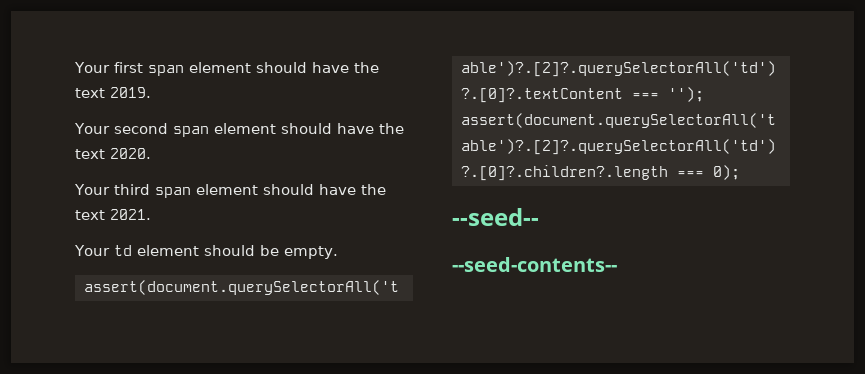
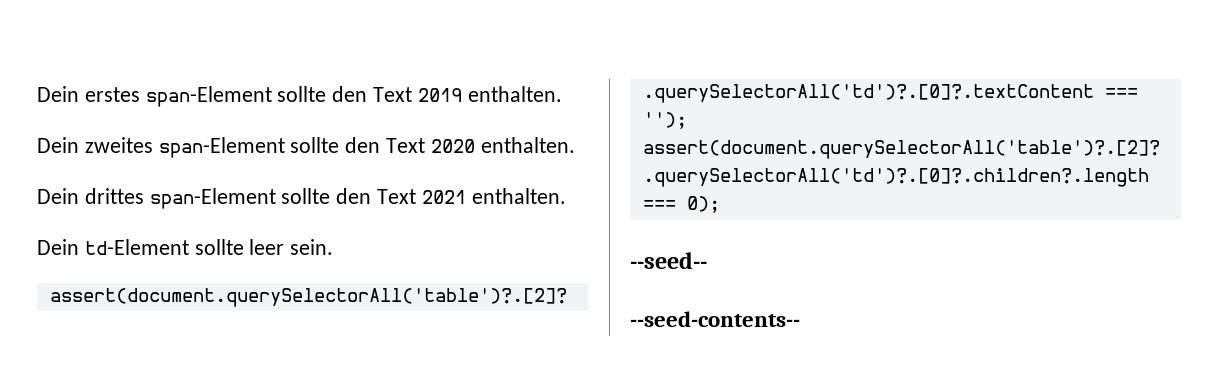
[74,62,379,76] [75,87,151,98] [74,123,404,137] [75,148,151,159] [74,184,386,198] [75,209,151,220] [74,245,338,259] Your first span element should have the text 2019. // Your second span element should have the text 2020. // Your third span element should have the text 2021. // Your td element should be empty. -> [37,86,562,107] [37,137,575,158] [37,188,566,209] [37,239,334,255] Dein erstes span-Element sollte den Text 2019 enthalten. // Dein zweites span-Element sollte den Text 2020 enthalten. // Dein drittes span-Element sollte den Text 2021 enthalten. // Dein td-Element sollte leer sein.

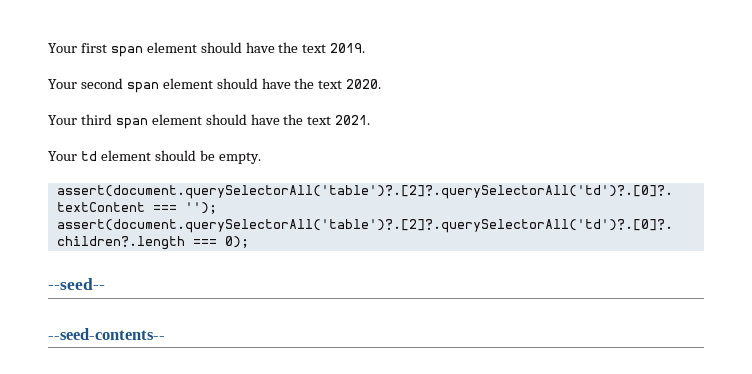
[37,86,562,107] [37,137,575,158] [37,188,566,209] [37,239,334,255] Dein erstes span-Element sollte den Text 2019 enthalten. // Dein zweites span-Element sollte den Text 2020 enthalten. // Dein drittes span-Element sollte den Text 2021 enthalten. // Dein td-Element sollte leer sein. -> [48,42,366,57] [48,78,382,93] [48,114,371,129] [48,150,261,164] Your first span element should have the text 2019. // Your second span element should have the text 2020. // Your third span element should have the text 2021. // Your td element should be empty.

